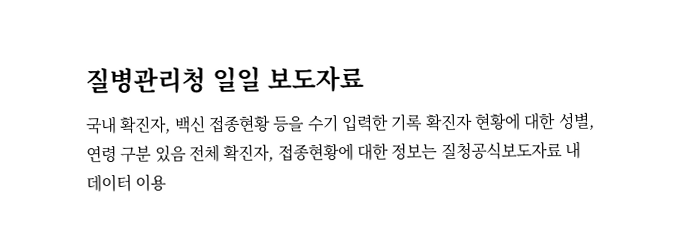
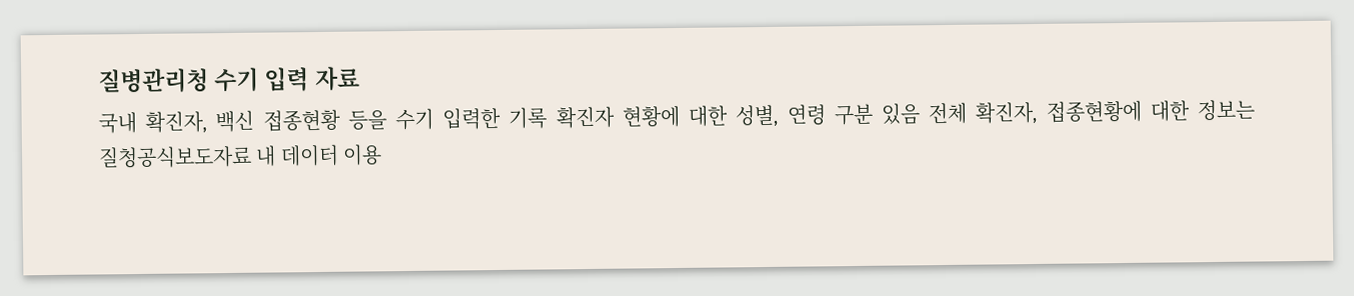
[211,65,364,93] 일일 보도자료 -> [214,66,360,93] 수기 입력 자료

